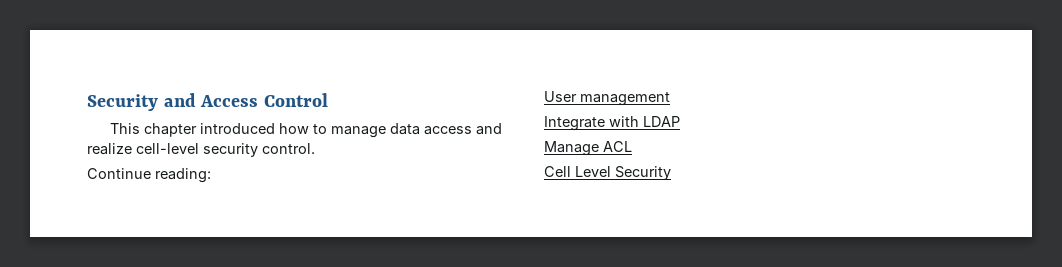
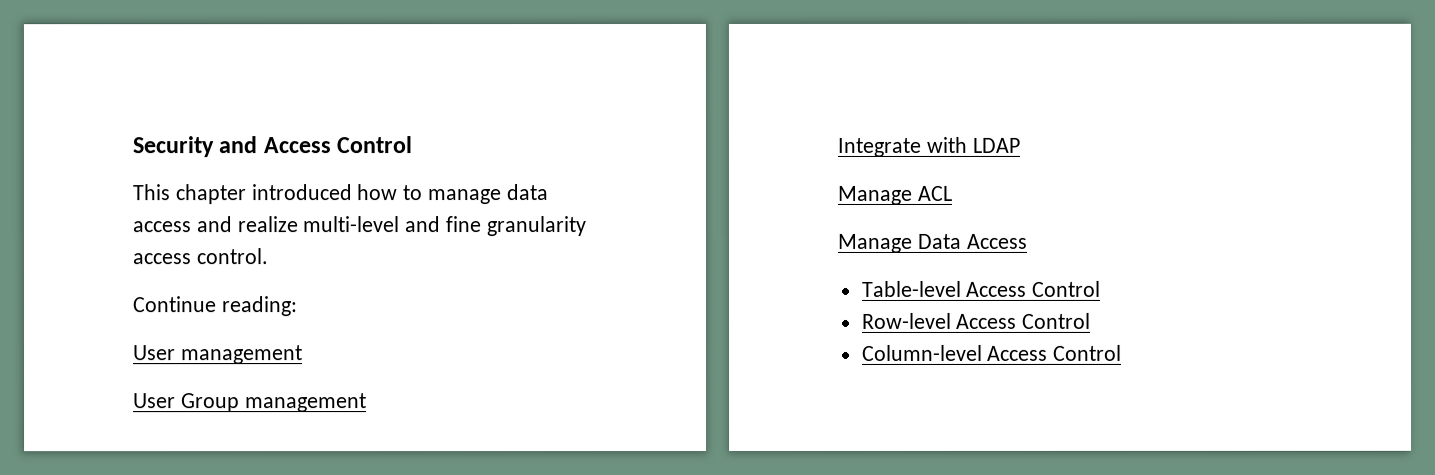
[136,143,258,157] cell-level security -> [302,216,586,237] [133,253,192,265] multi-level and fine granularity access
(670, 99) none -> [133,393,367,413] // User Group management
[544,166,671,180] Cell Level Security -> [837,233,1028,253] [861,280,1102,297] [861,312,1092,329] [861,344,1123,361] Manage Data Access // Table-level Access Control // Row-level Access Control // Column-level Access Control

